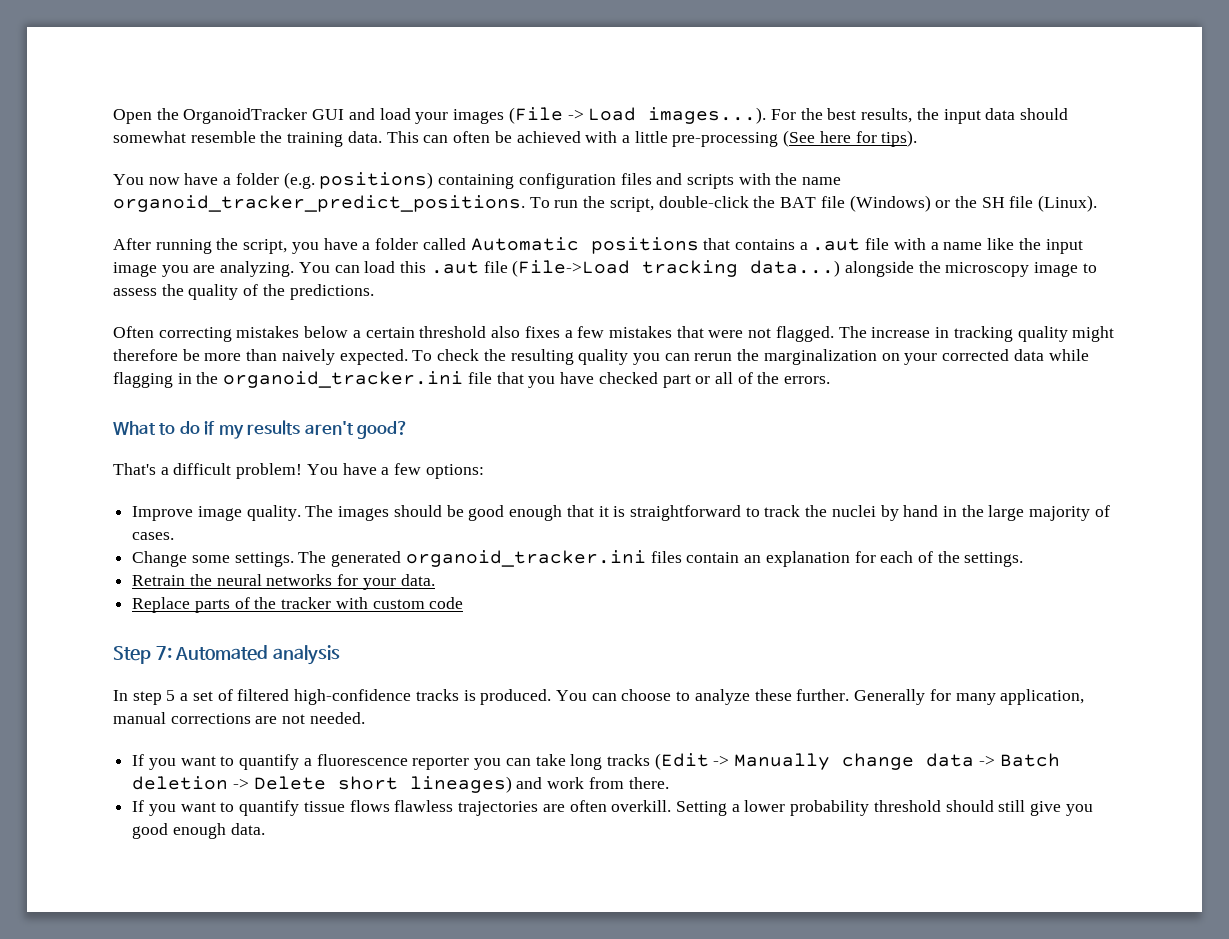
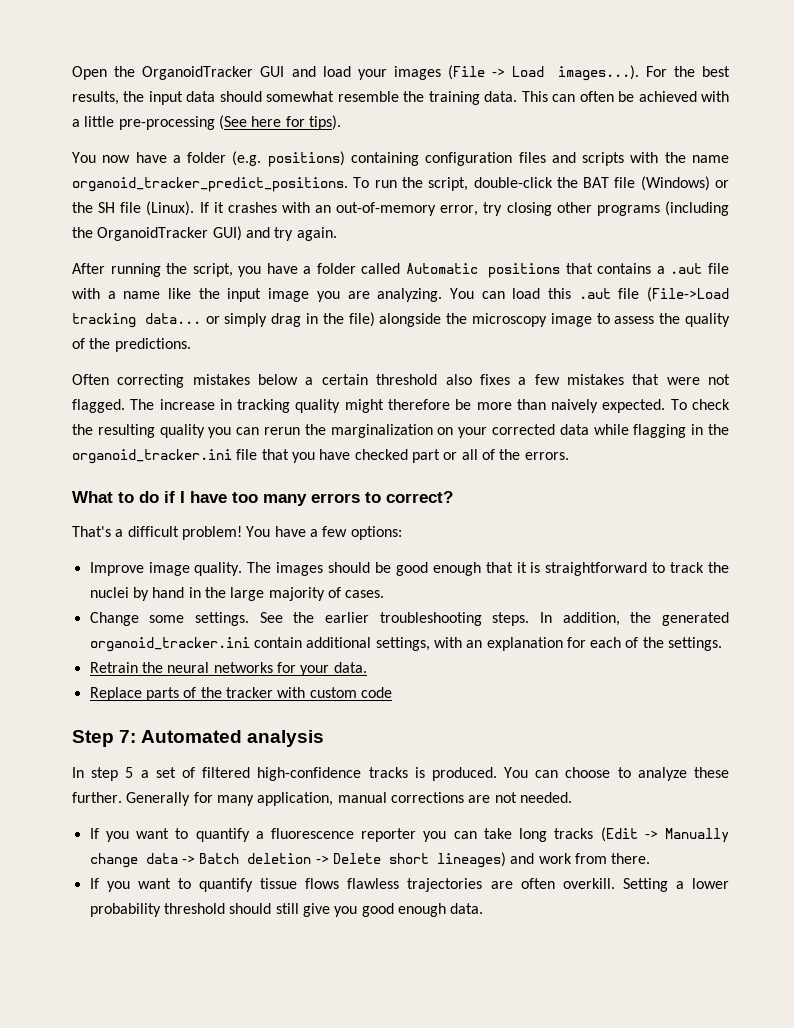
(1098, 203) none -> [199,201,729,216] [72,226,337,241] If it crashes with an out-of-memory error, try closing other programs (including the OrganoidTracker GUI) and try again.
[750,260,841,277] data...) -> [144,312,375,327] data... or simply drag in the file)
[218,420,409,439] my results aren't good? -> [180,491,453,506] I have too many errors to correct?
[298,550,740,567] The generated organoid_tracker.ini files contain -> [259,612,729,626] [89,637,462,652] See the earlier troubleshooting steps. In addition, the generated organoid_tracker.ini contain additional settings, with

